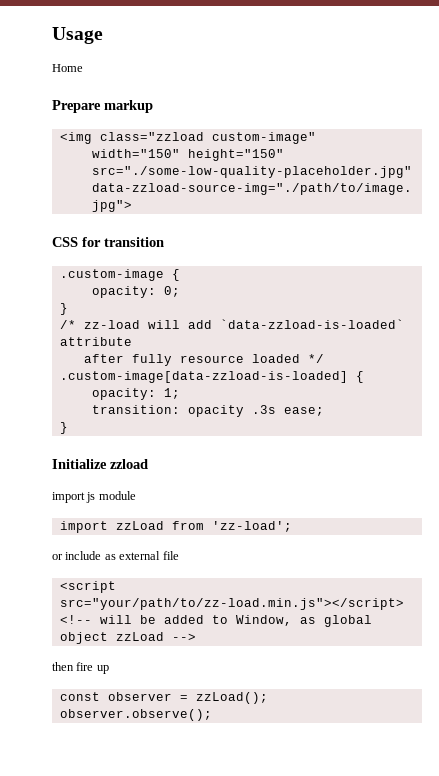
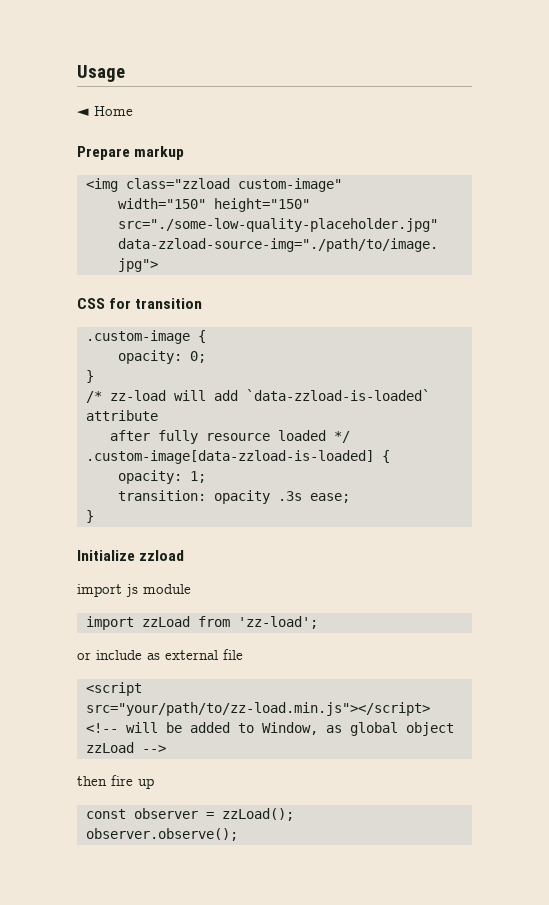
(103, 35) none -> [77,108,89,116] ◄

